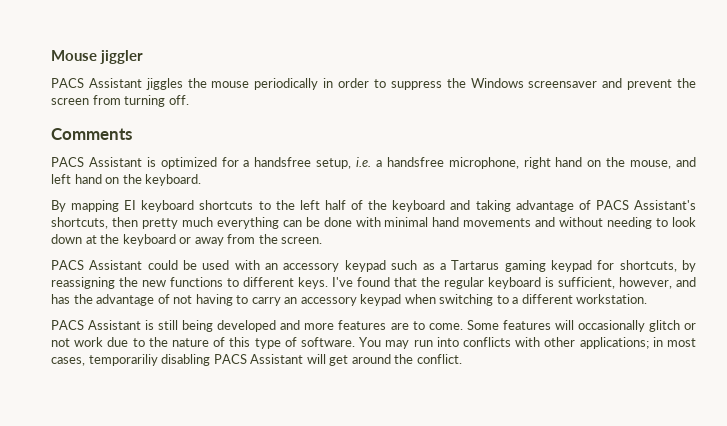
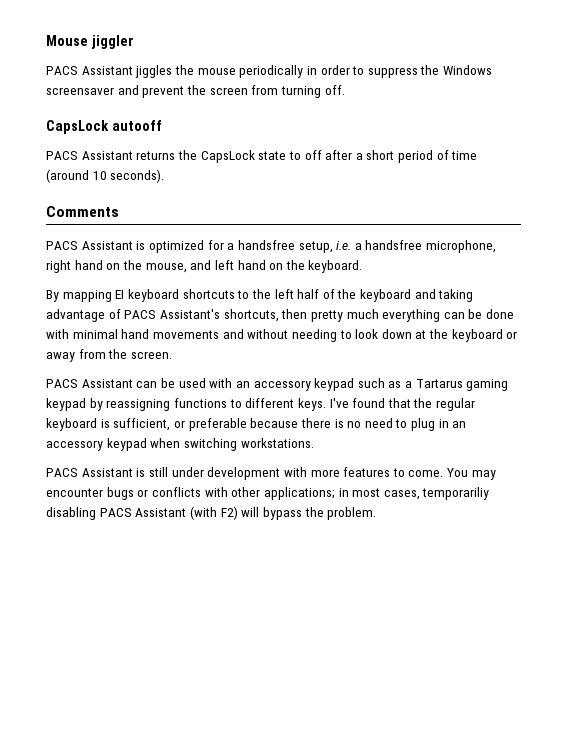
(189, 100) none -> [46,120,162,134] [46,150,478,163] [46,169,165,183] // CapsLock autooff // PACS Assistant returns the CapsLock state to off after a short period of time (around 10 seconds).
[147,260,178,270] could -> [136,381,158,388] can
[597,260,697,272] [51,277,166,289] for shortcuts, by reassigning the new -> [89,398,171,411] by reassigning
[619,277,696,289] [51,294,281,306] however, and has the advantage of not having to carry -> [173,418,449,431] or preferable because there is no need to plug in
[496,294,648,304] to a different workstation. -> [240,438,314,448] workstations.
[182,320,301,332] being developed and -> [171,467,307,480] under development with
[390,323,409,330] are -> (391, 472) none
[466,320,696,332] [51,337,459,349] Some features will occasionally glitch or not work due to the nature of this type of software. You may run into -> [447,468,496,480] [46,487,149,500] You may encounter bugs or
[306,354,462,366] will get around the conflict. -> [189,506,377,520] (with F2) will bypass the problem.

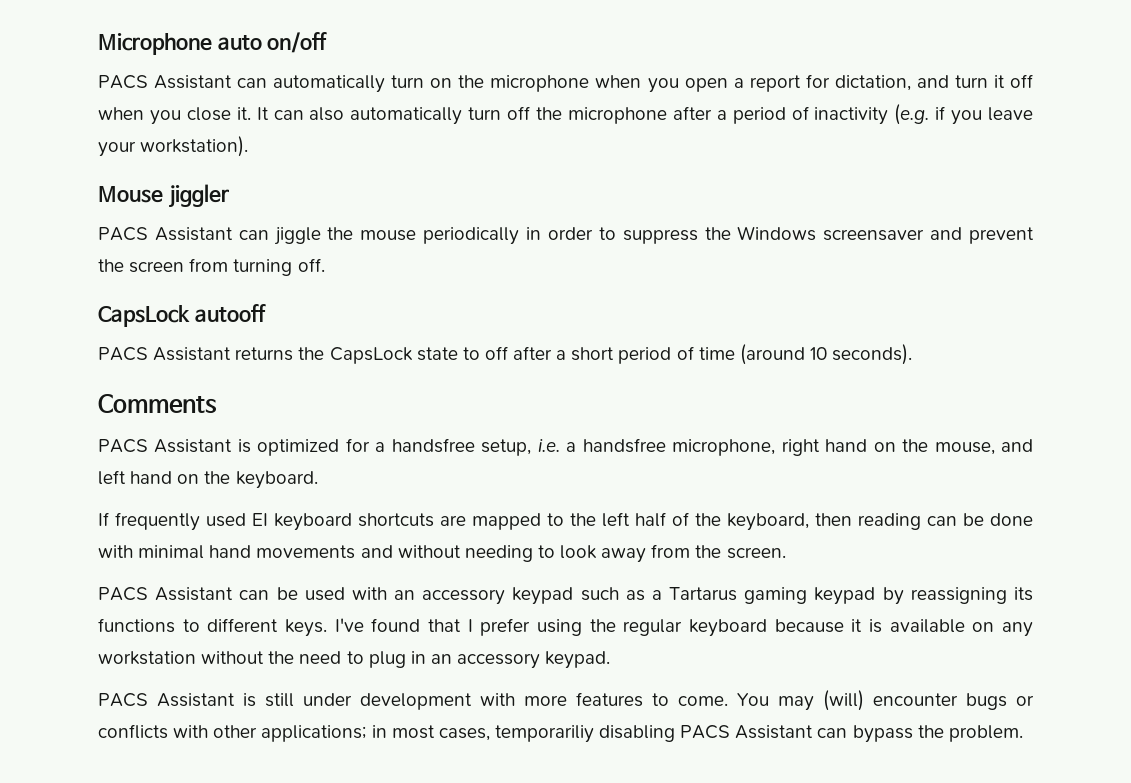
(46, 40) none -> [98,32,328,55] [98,74,1033,93] [98,104,1033,125] [98,136,249,157] Microphone auto on/off // PACS Assistant can automatically turn on the microphone when you open a report for dictation, and turn it off when you close it. It can also automatically turn off the microphone after a period of inactivity (e.g. if you leave your workstation). //
[135,65,173,78] jiggles -> [238,227,321,245] can jiggle
[46,290,112,302] By mapping -> [98,512,246,531] If frequently used
(235, 294) none -> [440,513,541,530] are mapped
[360,289,474,302] [46,309,441,322] keyboard and taking advantage of PACS Assistant's shortcuts, then pretty much everything -> [727,513,921,531] keyboard, then reading
[381,329,518,342] down at the keyboard or -> (598, 552) none
(171, 405) none -> [1013,587,1033,601] its
[413,398,476,411] [46,418,362,431] the regular keyboard is sufficient, or preferable because there is no -> [467,618,1033,637] [98,651,295,665] I prefer using the regular keyboard because it is available on any workstation without the
[106,438,314,451] keypad when switching workstations. -> [545,651,611,669] keypad.
(496, 475) none -> [823,690,864,711] (will)
[189,506,260,520] (with F2) will -> [817,728,848,738] can

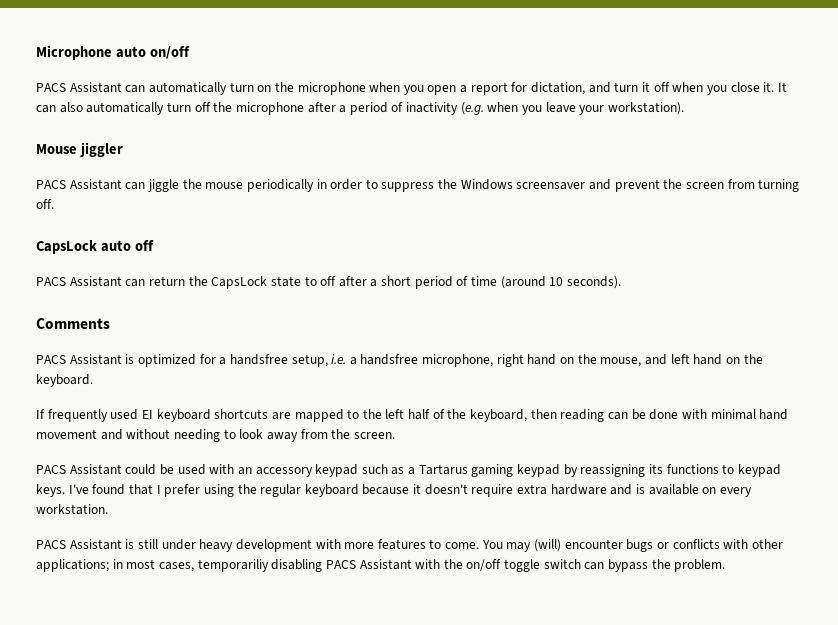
[935,106,946,120] if -> [487,102,519,112] when
[194,304,266,322] [98,347,294,361] autooff // PACS Assistant returns -> [100,240,154,252] [36,276,185,287] auto off // PACS Assistant can return
[256,545,356,559] movements -> [36,429,97,439] movement
[239,590,270,600] can -> [125,464,157,475] could
[207,618,279,632] different -> [737,464,781,477] keypad
[868,619,1033,637] [98,651,611,669] is available on any workstation without the need to plug in an accessory keypad. -> [424,484,752,497] [36,504,108,515] doesn't require extra hardware and is available on every workstation.
(352, 699) none -> [199,539,234,552] heavy
(814, 732) none -> [415,559,581,572] with the on/off toggle switch

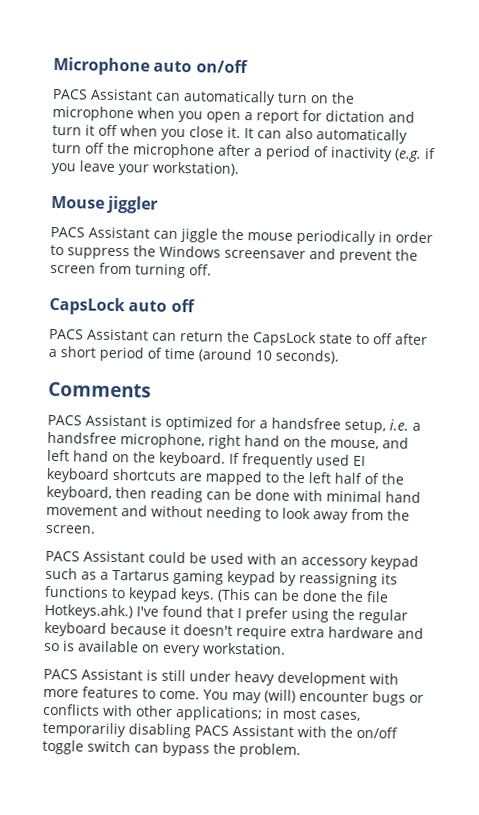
[531,82,586,95] dictation, -> [325,110,385,123] dictation
[487,102,519,112] when -> [425,147,436,160] if
(93, 380) // -> (226, 459) none
(65, 490) none -> [217,588,389,603] [44,603,133,620] (This can be done the file Hotkeys.ahk.)
(633, 489) none -> [44,642,60,652] so

